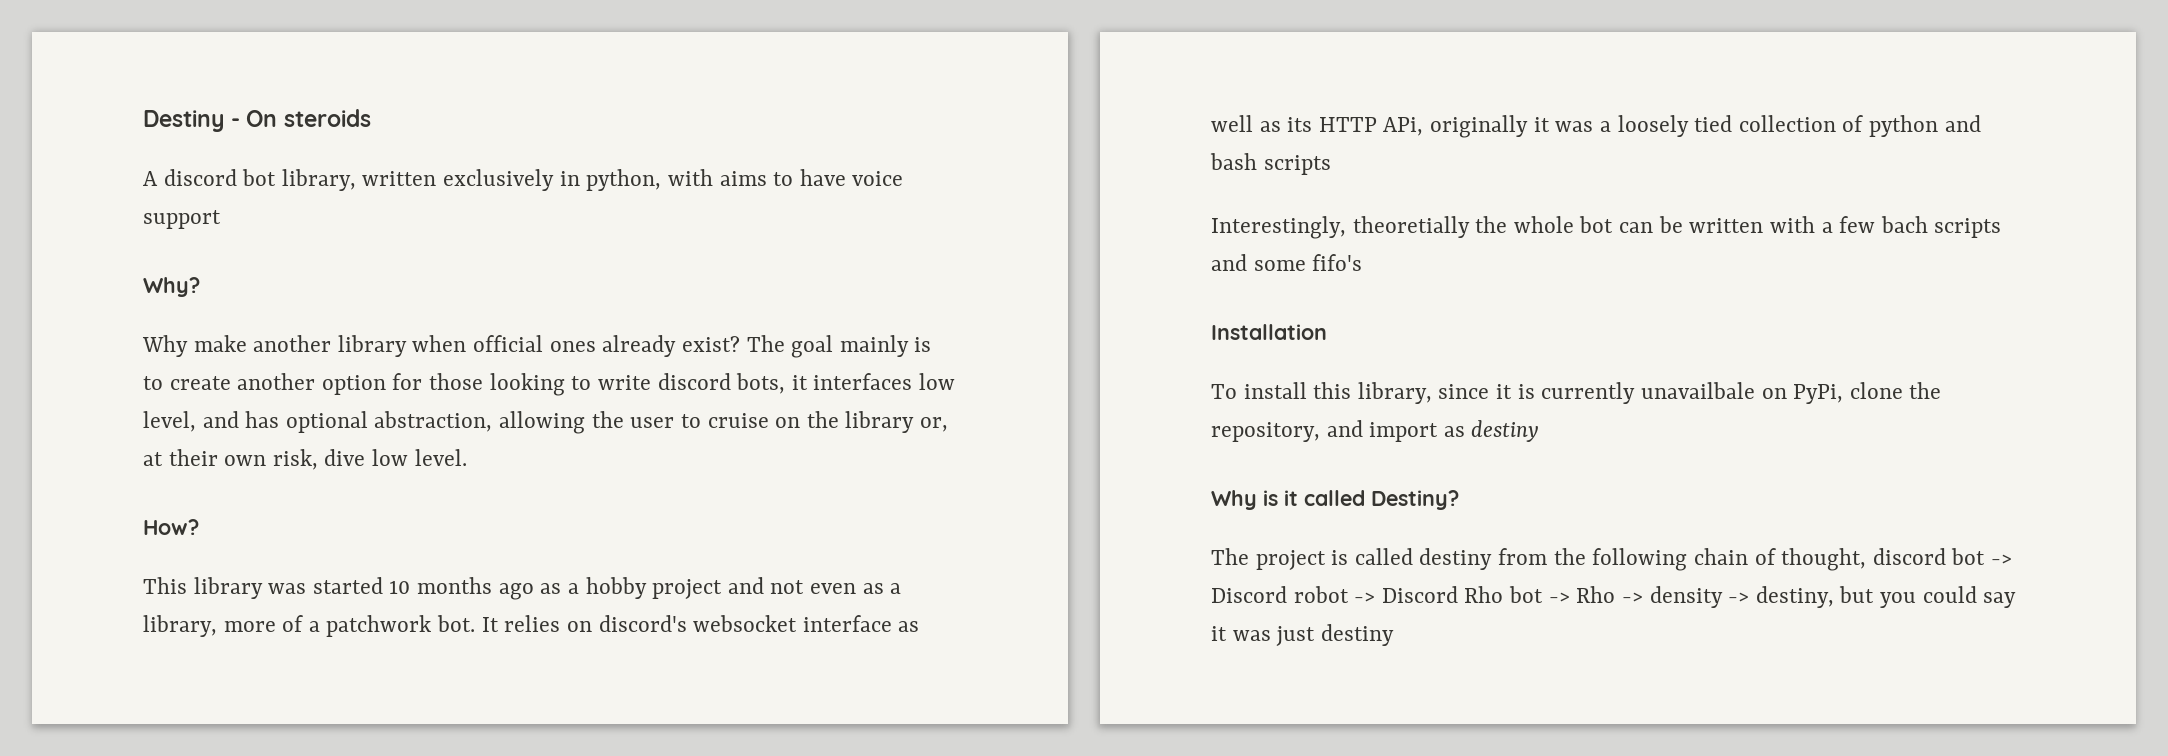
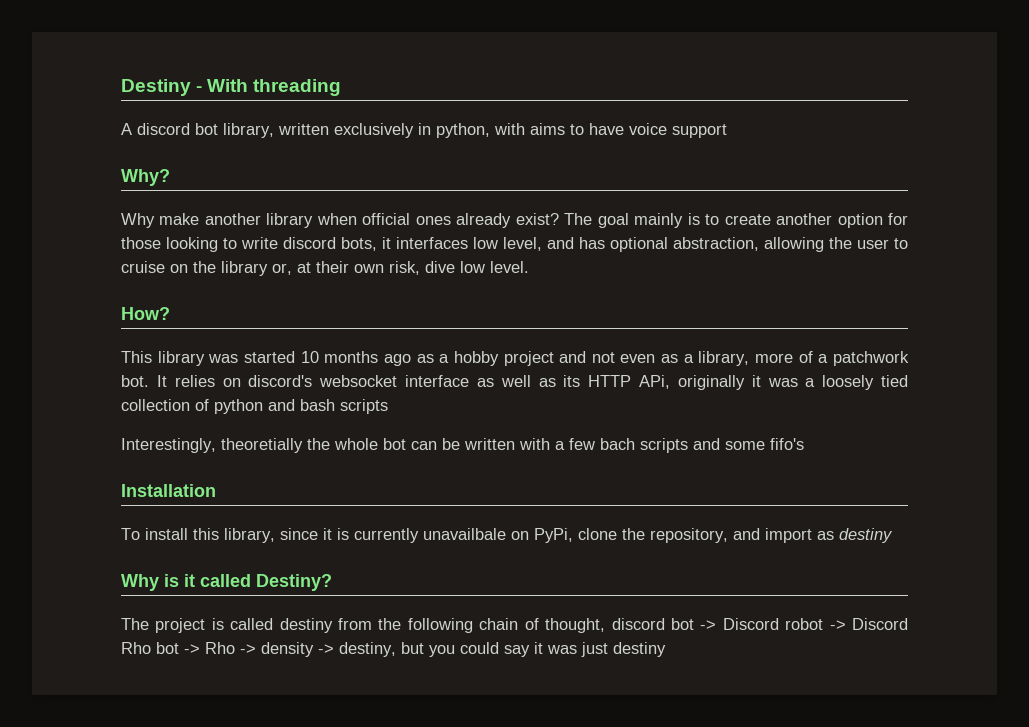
[246,109,371,127] On steroids -> [207,79,342,96] With threading

